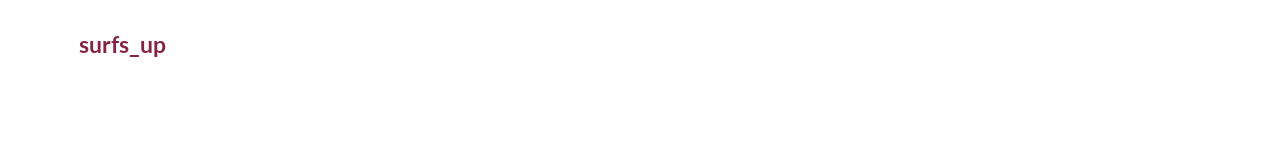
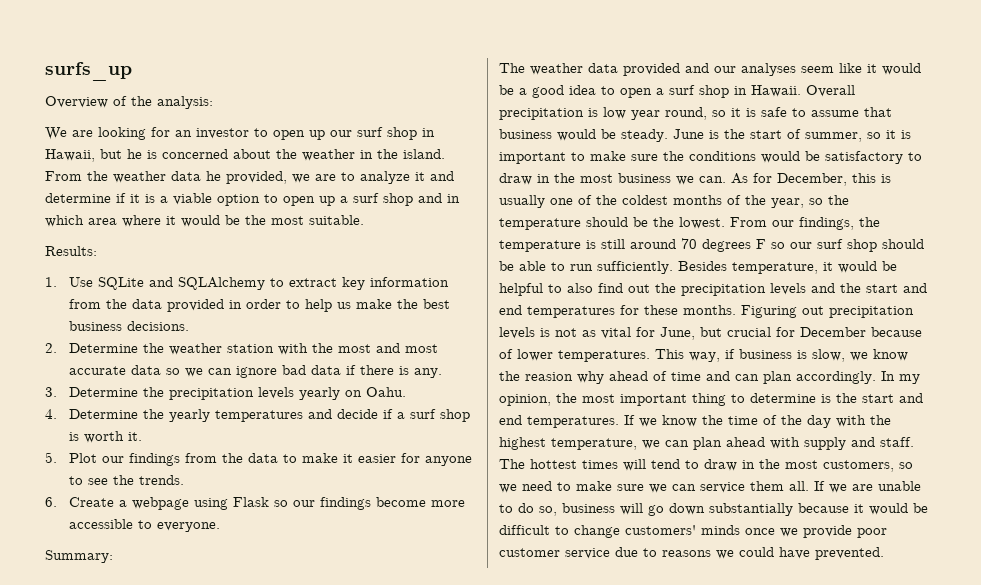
(166, 46) none -> [45,96,213,109] [45,127,435,140] [45,149,445,162] [45,171,454,184] [45,193,460,206] [45,215,364,227] [45,246,97,256] [45,277,449,290] [68,299,450,312] [68,321,189,331] [45,343,438,355] [68,365,442,378] [45,387,406,400] [45,409,470,422] [68,431,142,443] [45,452,472,466] [68,475,184,485] [45,497,465,510] [68,519,220,532] [45,550,113,563] [499,63,921,76] [499,85,855,98] [499,107,892,120] [499,129,911,142] [499,151,922,164] [499,173,891,186] [499,195,849,208] [499,217,880,230] [499,238,924,252] [499,261,897,274] [499,283,927,296] [499,305,914,318] [499,327,922,340] [499,349,908,362] [499,371,920,384] [499,393,923,406] [499,415,891,428] [499,437,914,450] [499,459,913,472] [499,481,921,493] [499,503,928,516] [499,525,887,538] [499,547,884,560] // Overview of the analysis: // We are looking for an investor to open up our surf shop in Hawaii, but he is concerned about the weather in the island. From the weather data he provided, we are to analyze it and determine if it is a viable option to open up a surf shop and in which area where it would be the most suitable. // Results: // 1. Use SQLite and SQLAlchemy to extract key information from the data provided in order to help us make the best business decisions. // 2. Determine the weather station with the most and most accurate data so we can ignore bad data if there is any. // 3. Determine the precipitation levels yearly on Oahu. // 4. Determine the yearly temperatures and decide if a surf shop is worth it. // 5. Plot our findings from the data to make it easier for anyone to see the trends. // 6. Create a webpage using Flask so our findings become more accessible to everyone. // Summary: // The weather data provided and our analyses seem like it would be a good idea to open a surf shop in Hawaii. Overall precipitation is low year round, so it is safe to assume that business would be steady. June is the start of summer, so it is important to make sure the conditions would be satisfactory to draw in the most business we can. As for December, this is usually one of the coldest months of the year, so the temperature should be the lowest. From our findings, the temperature is still around 70 degrees F so our surf shop should be able to run sufficiently. Besides temperature, it would be helpful to also find out the precipitation levels and the start and end temperatures for these months. Figuring out precipitation levels is not as vital for June, but crucial for December because of lower temperatures. This way, if business is slow, we know the reasion why ahead of time and can plan accordingly. In my opinion, the most important thing to determine is the start and end temperatures. If we know the time of the day with the highest temperature, we can plan ahead with supply and staff. The hottest times will tend to draw in the most customers, so we need to make sure we can service them all. If we are unable to do so, business will go down substantially because it would be difficult to change customers' minds once we provide poor customer service due to reasons we could have prevented.

